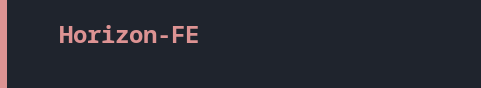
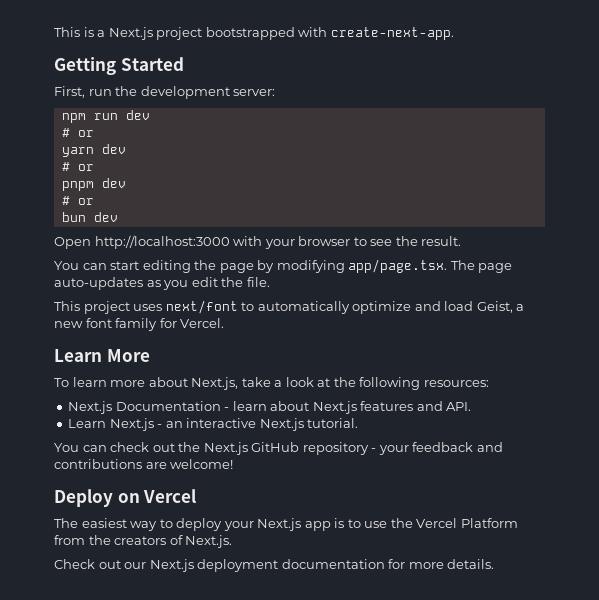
[59,25,199,43] Horizon-FE -> [54,27,454,40] [54,57,184,75] [54,86,276,99] [61,110,150,123] [61,128,94,137] [61,144,126,157] [61,162,94,171] [61,178,126,191] [61,196,94,205] [61,212,118,222] [54,235,462,249] [54,259,513,273] [54,277,270,290] [54,300,525,314] [54,318,225,331] [54,349,150,362] [54,377,489,390] [68,401,472,414] [68,418,359,431] [54,442,503,455] [54,459,234,469] [54,489,197,507] [54,518,518,531] [54,535,233,548] [54,559,495,572] This is a Next.js project bootstrapped with create-next-app. // Getting Started // First, run the development server: // npm run dev // # or // yarn dev // # or // pnpm dev // # or // bun dev // Open http://localhost:3000 with your browser to see the result. // You can start editing the page by modifying app/page.tsx. The page auto-updates as you edit the file. // This project uses next/font to automatically optimize and load Geist, a new font family for Vercel. // Learn More // To learn more about Next.js, take a look at the following resources: // Next.js Documentation - learn about Next.js features and API. // Learn Next.js - an interactive Next.js tutorial. // You can check out the Next.js GitHub repository - your feedback and contributions are welcome! // Deploy on Vercel // The easiest way to deploy your Next.js app is to use the Vercel Platform from the creators of Next.js. // Check out our Next.js deployment documentation for more details.

